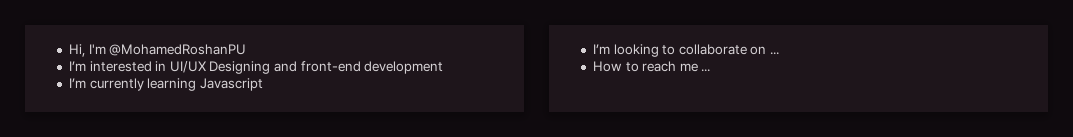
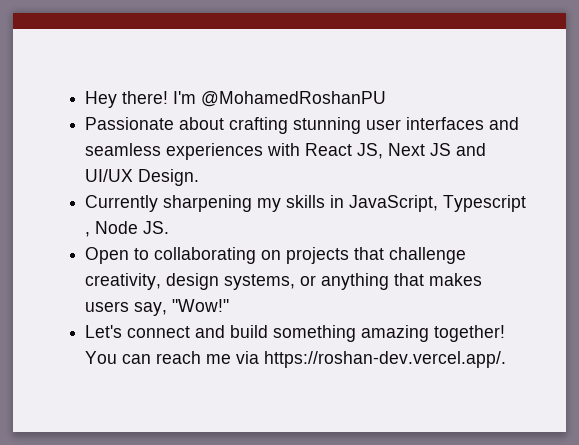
[68,44,85,57] Hi, -> [85,91,169,108] Hey there!
[68,61,444,74] [68,78,263,91] [592,44,780,57] [592,61,711,72] I’m interested in UI/UX Designing and front-end development // I’m currently learning Javascript // I’m looking to collaborate on ... // How to reach me ... -> [85,117,520,134] [85,143,487,160] [85,169,200,186] [85,195,527,212] [85,221,170,237] [85,247,467,264] [85,273,483,290] [85,299,230,316] [85,325,506,342] [85,351,507,368] Passionate about crafting stunning user interfaces and seamless experiences with React JS, Next JS and UI/UX Design. // Currently sharpening my skills in JavaScript, Typescript , Node JS. // Open to collaborating on projects that challenge creativity, design systems, or anything that makes users say, "Wow!" // Let's connect and build something amazing together! You can reach me via https://roshan-dev.vercel.app/.

